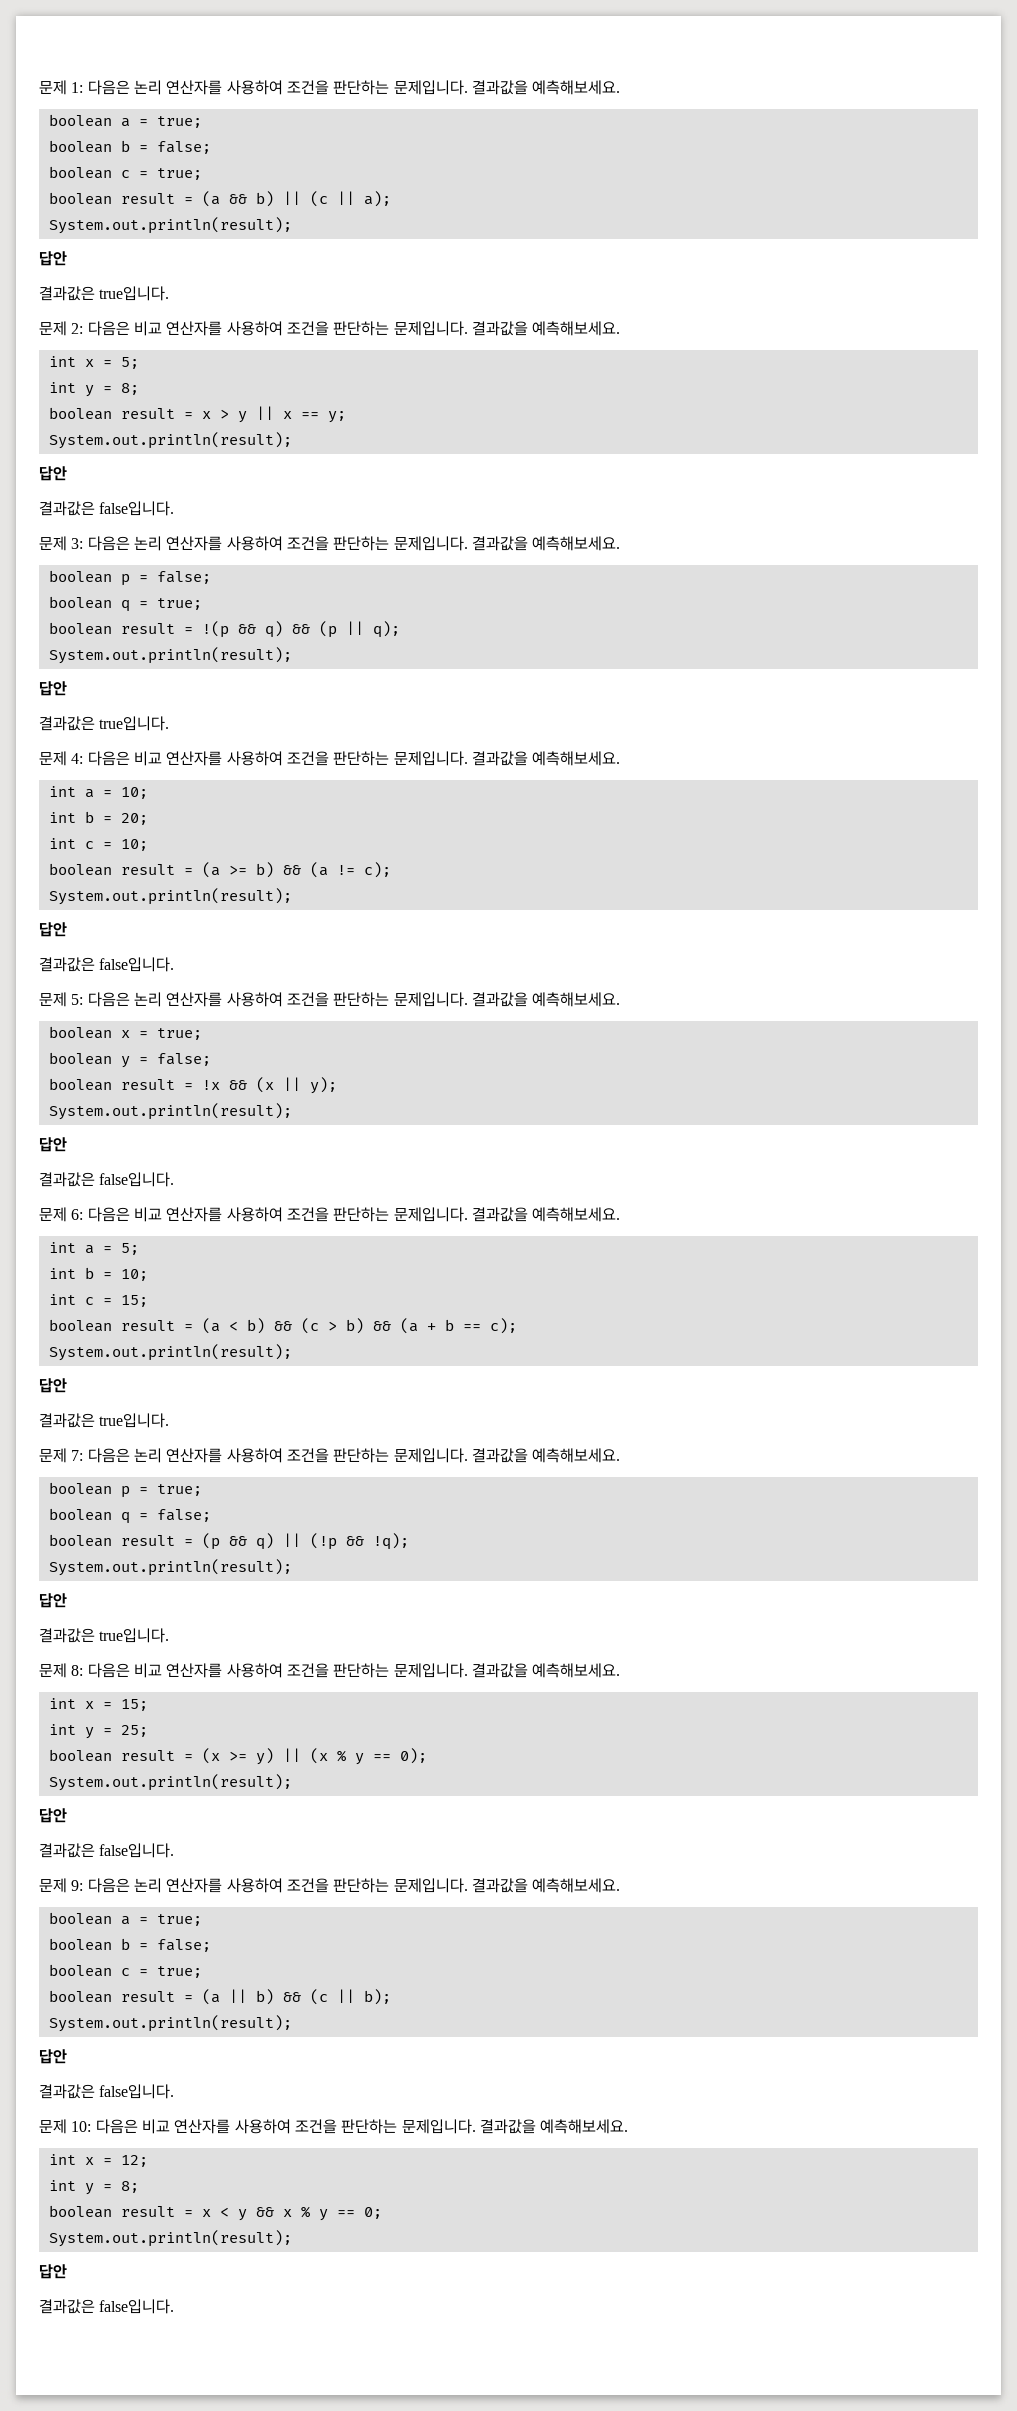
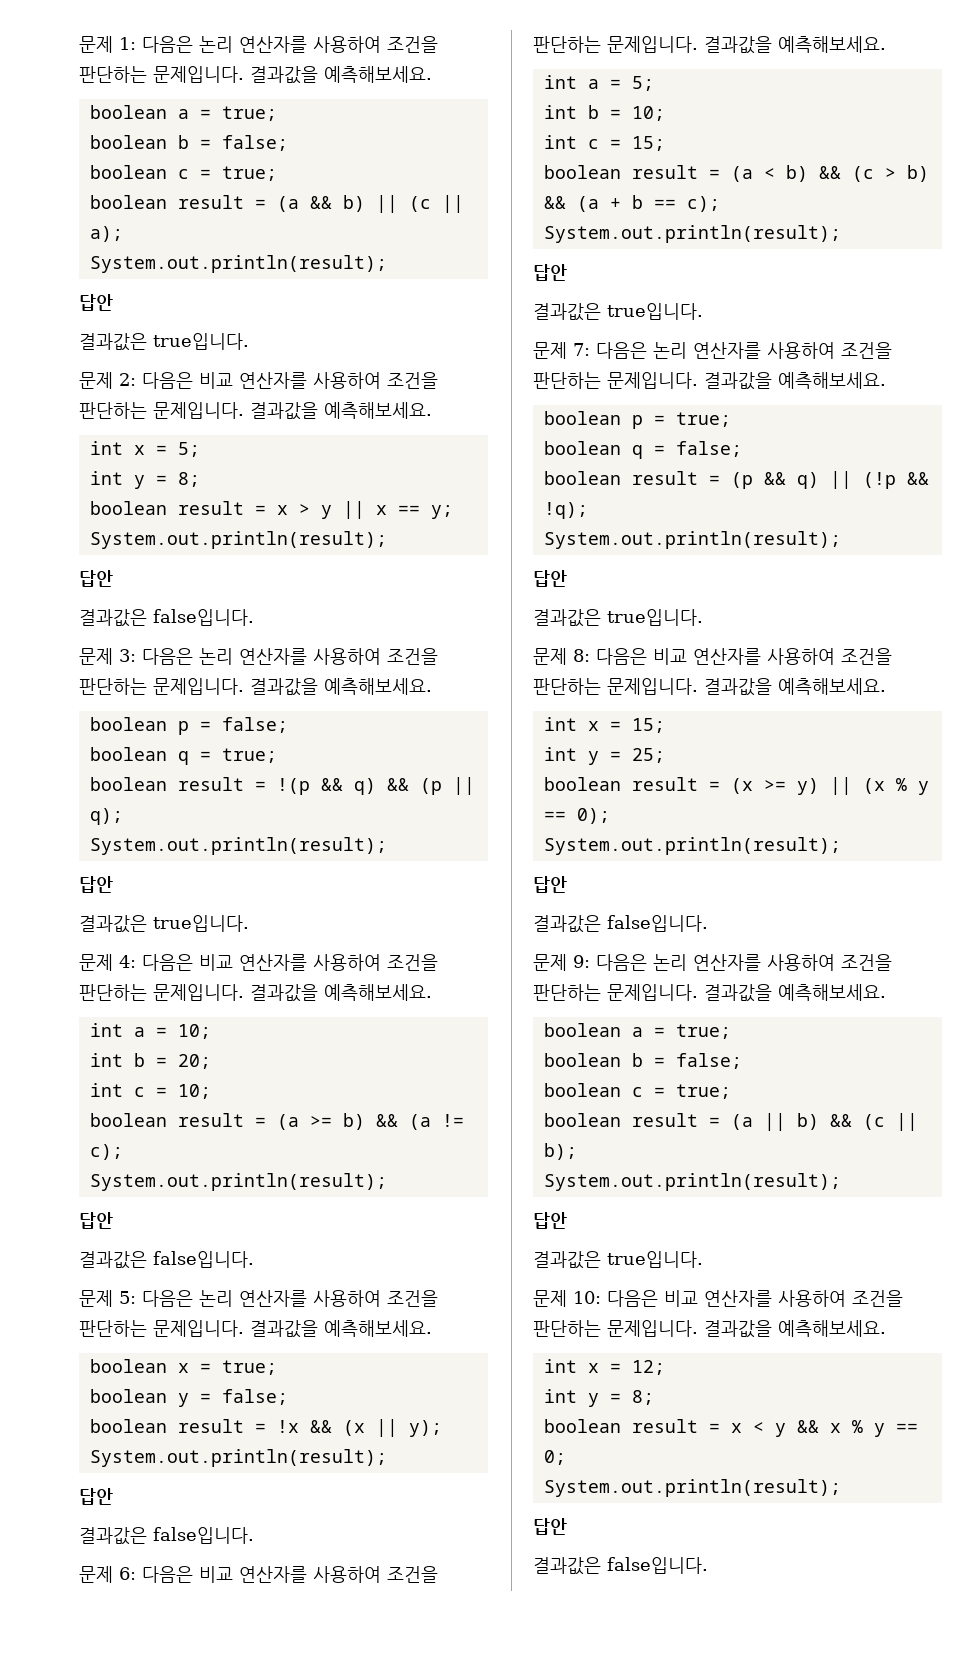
[99,2084,175,2099] false입니다. -> [607,1251,703,1268] true입니다.

